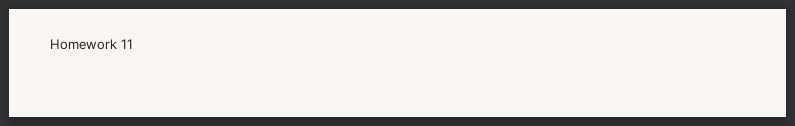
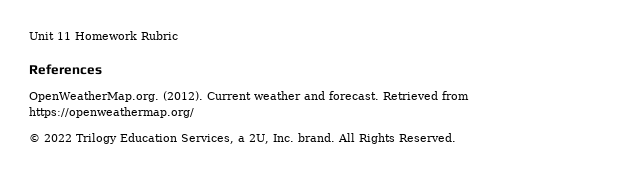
[50,39,133,50] Homework 11 -> [29,31,178,40] [29,64,102,75] [29,91,469,102] [29,107,194,118] [29,133,456,144] Unit 11 Homework Rubric // References // OpenWeatherMap.org. (2012). Сurrent weather and forecast. Retrieved from https://openweathermap.org/ // © 2022 Trilogy Education Services, a 2U, Inc. brand. All Rights Reserved.

